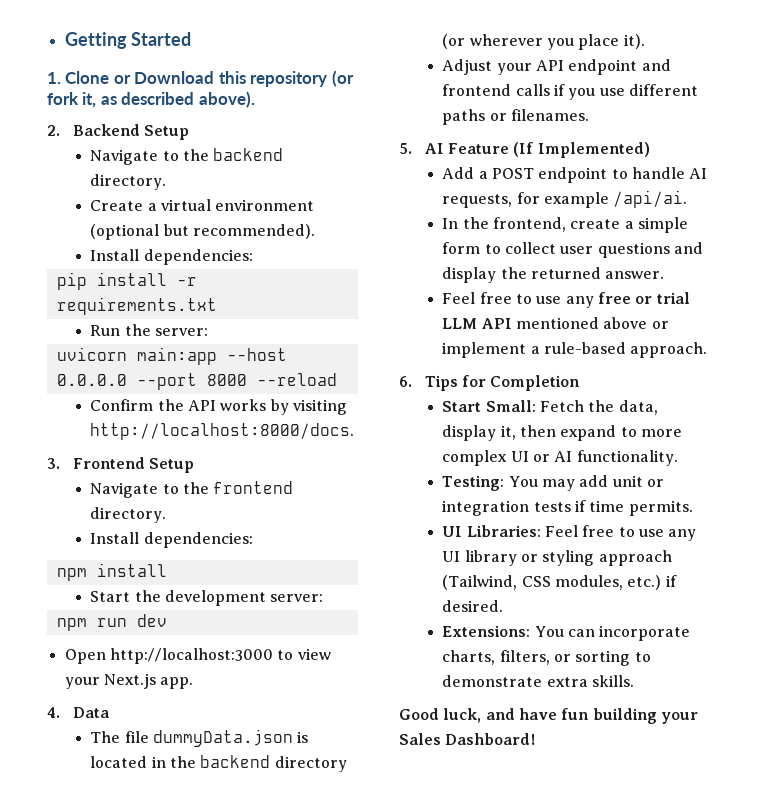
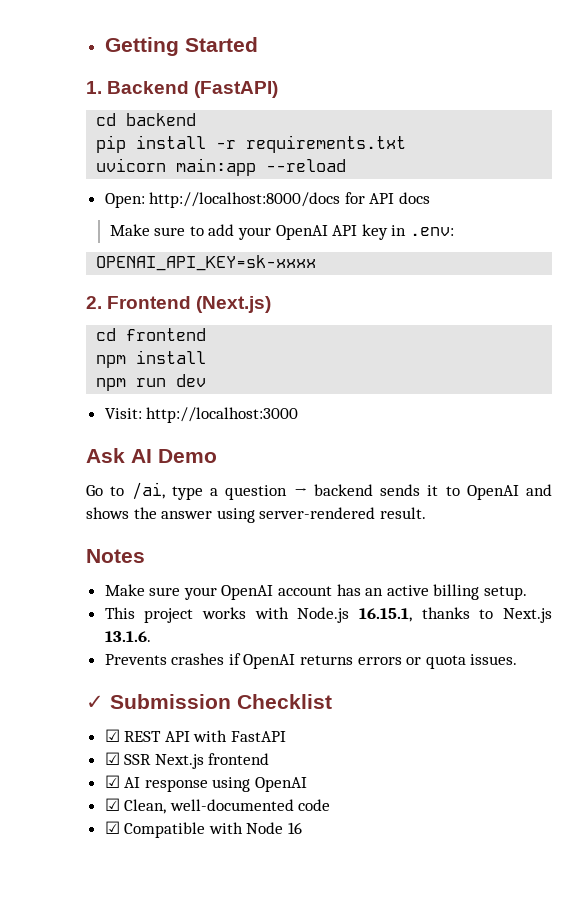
[65,70,354,87] [47,91,255,108] [47,124,190,140] [90,148,284,165] [90,174,167,190] [90,199,315,211] [90,224,315,240] [90,249,253,265] Clone or Download this repository (or fork it, as described above). // 2. Backend Setup // Navigate to the backend directory. // Create a virtual environment (optional but recommended). // Install dependencies: -> [107,81,279,98] [96,113,197,126] Backend (FastAPI) // cd backend
[90,324,208,336] // Run the server: -> (407, 144) none
[226,348,287,361] [56,373,337,390] [90,399,347,415] [90,423,355,440] [47,457,195,473] [90,481,294,498] [90,507,167,523] [90,532,253,548] [56,563,167,581] [90,590,324,606] --host 0.0.0.0 --port 8000 --reload // Confirm the API works by visiting http://localhost:8000/docs. // 3. Frontend Setup // Navigate to the frontend directory. // Install dependencies: // npm install // Start the development server: -> [266,159,347,172] [104,192,431,208] [109,224,454,240] [96,255,317,271] [86,296,272,313] [96,328,207,341] [96,350,207,368] --reload // Open: http://localhost:8000/docs for API docs // Make sure to add your OpenAI API key in .env: // OPENAI_API_KEY=sk-xxxx // 2. Frontend (Next.js) // cd frontend // npm install
[64,649,106,664] Open -> [104,408,142,419] Visit:
[277,648,331,660] [64,673,194,689] [47,707,110,718] [90,729,309,747] [90,755,347,772] [442,34,645,50] [442,59,671,75] [442,84,698,100] [442,109,589,125] [399,142,650,158] [442,167,708,183] [442,190,688,208] [442,217,688,233] [442,242,703,258] [442,267,665,283] [442,292,690,308] [442,317,669,329] [442,342,708,358] [399,375,581,391] [442,400,658,415] [442,425,682,441] [442,450,678,466] [442,475,664,491] [442,500,693,516] [442,525,697,541] [442,550,672,566] [442,575,677,590] [442,600,504,612] [442,625,691,641] [442,650,651,666] [442,675,634,687] [399,708,698,724] [399,733,536,745] to view your Next.js app. // 4. Data // The file dummyData.json is located in the backend directory (or wherever you place it). // Adjust your API endpoint and frontend calls if you use different paths or filenames. // 5. AI Feature (If Implemented) // Add a POST endpoint to handle AI requests, for example /api/ai. // In the frontend, create a simple form to collect user questions and display the returned answer. // Feel free to use any free or trial LLM API mentioned above or implement a rule-based approach. // 6. Tips for Completion // Start Small: Fetch the data, display it, then expand to more complex UI or AI functionality. // Testing: You may add unit or integration tests if time permits. // UI Libraries: Feel free to use any UI library or styling approach (Tailwind, CSS modules, etc.) if desired. // Extensions: You can incorporate charts, filters, or sorting to demonstrate extra skills. // Good luck, and have fun building your Sales Dashboard! -> [86,448,217,463] [86,482,552,500] [86,507,426,523] [86,549,145,563] [104,584,528,600] [104,607,552,623] [104,631,151,642] [104,653,518,669] [86,694,332,709] [104,729,287,742] [104,752,270,769] [104,775,308,792] [104,798,331,814] [104,821,303,838] // Ask AI Demo // Go to /ai, type a question → backend sends it to OpenAI and shows the answer using server-rendered result. // Notes // Make sure your OpenAI account has an active billing setup. // This project works with Node.js 16.15.1, thanks to Next.js 13.1.6. // Prevents crashes if OpenAI returns errors or quota issues. // ✓ Submission Checklist // ☑ REST API with FastAPI // ☑ SSR Next.js frontend // ☑ AI response using OpenAI // ☑ Clean, well-documented code // ☑ Compatible with Node 16

